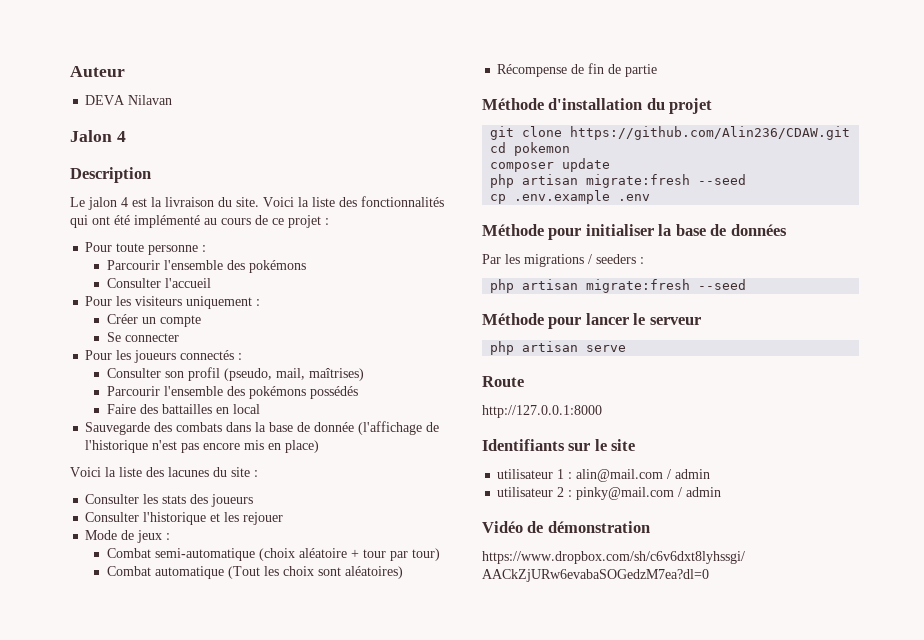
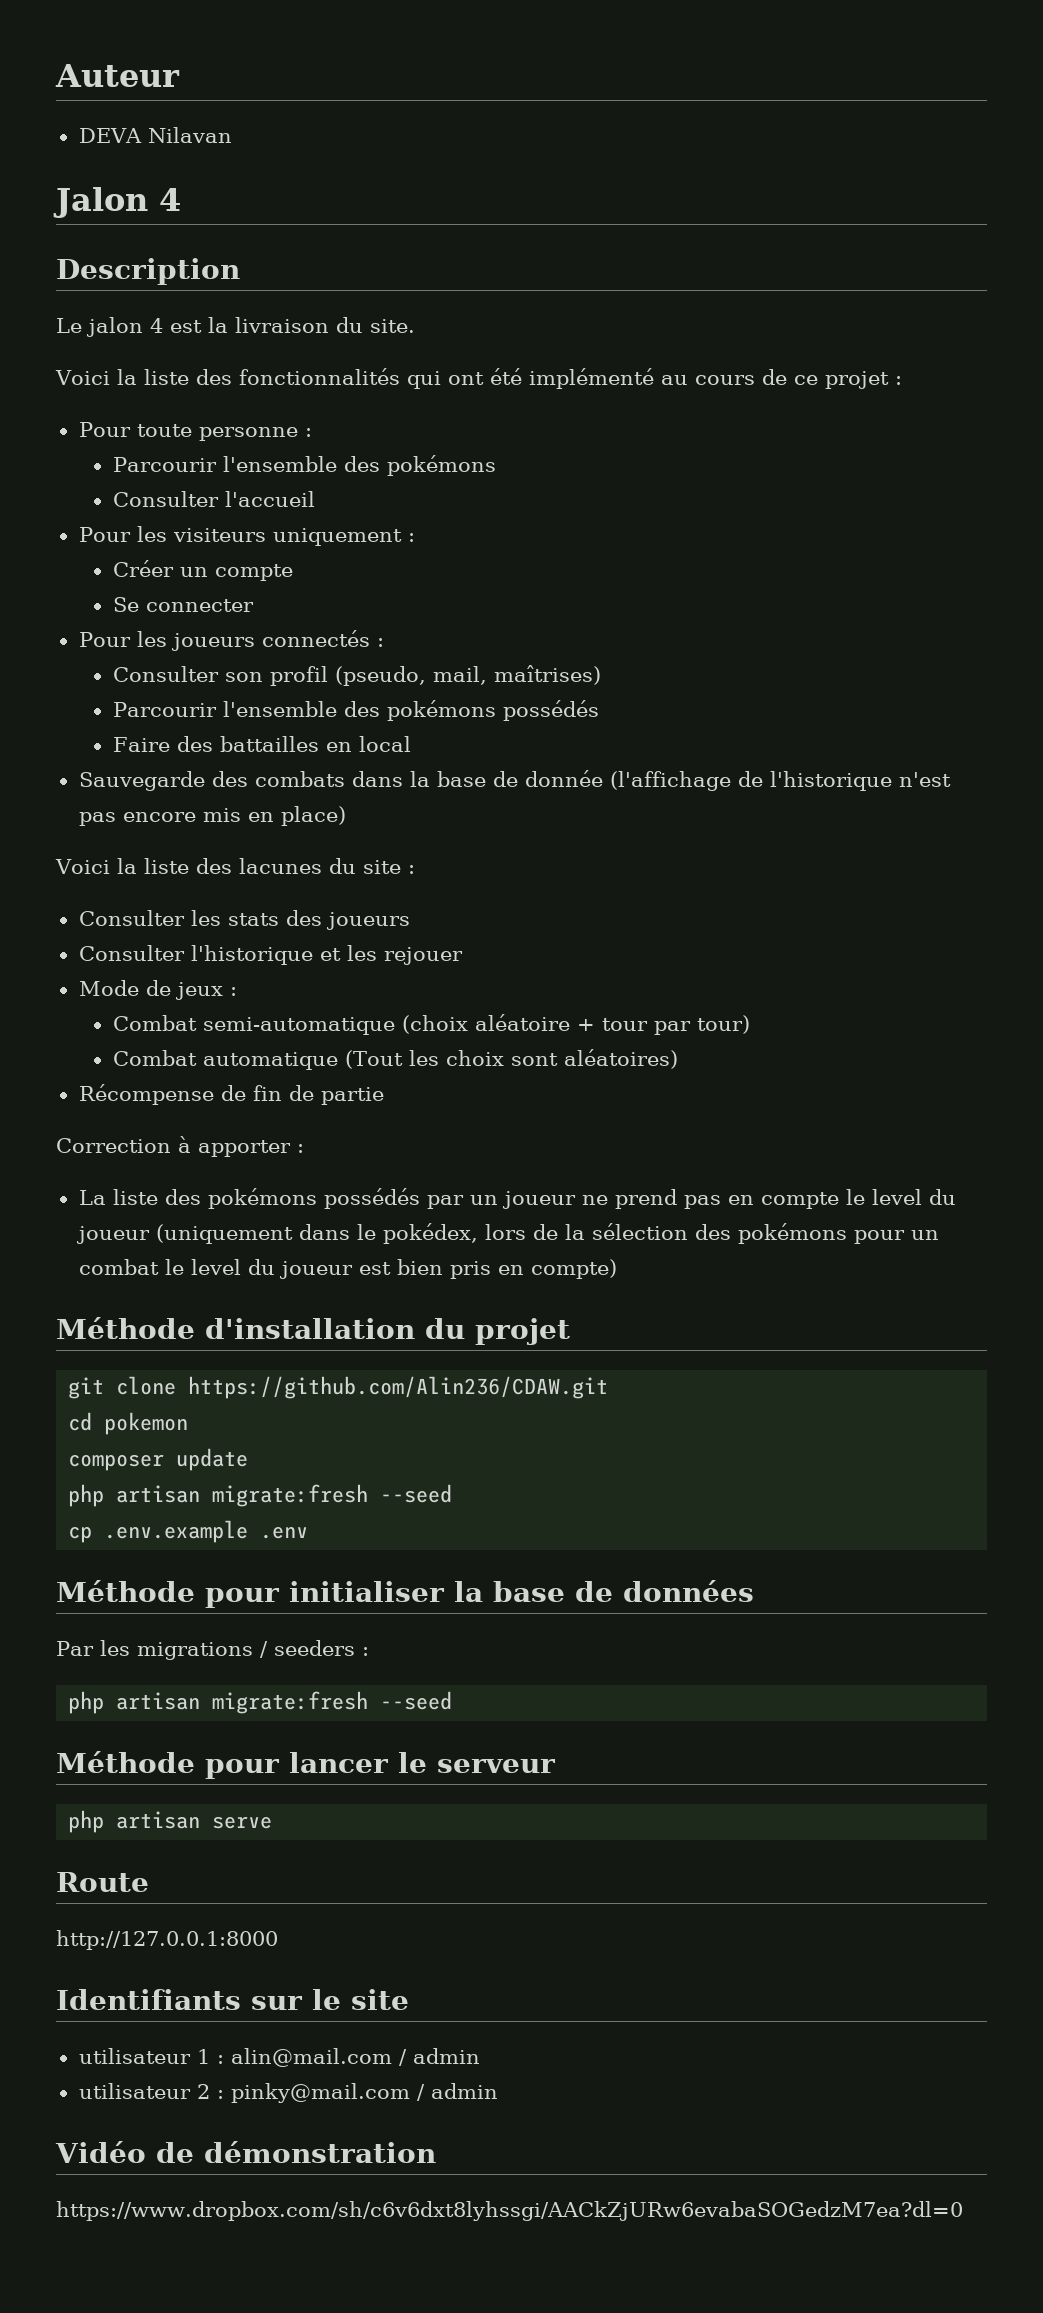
(259, 202) none -> (415, 326) //
(658, 70) none -> [56,1136,304,1157] [78,1188,956,1209] [75,1223,939,1244] [78,1259,617,1279] // Correction à apporter : // La liste des pokémons possédés par un joueur ne prend pas en compte le level du joueur (uniquement dans le pokédex, lors de la sélection des pokémons pour un combat le level du joueur est bien pris en compte)

